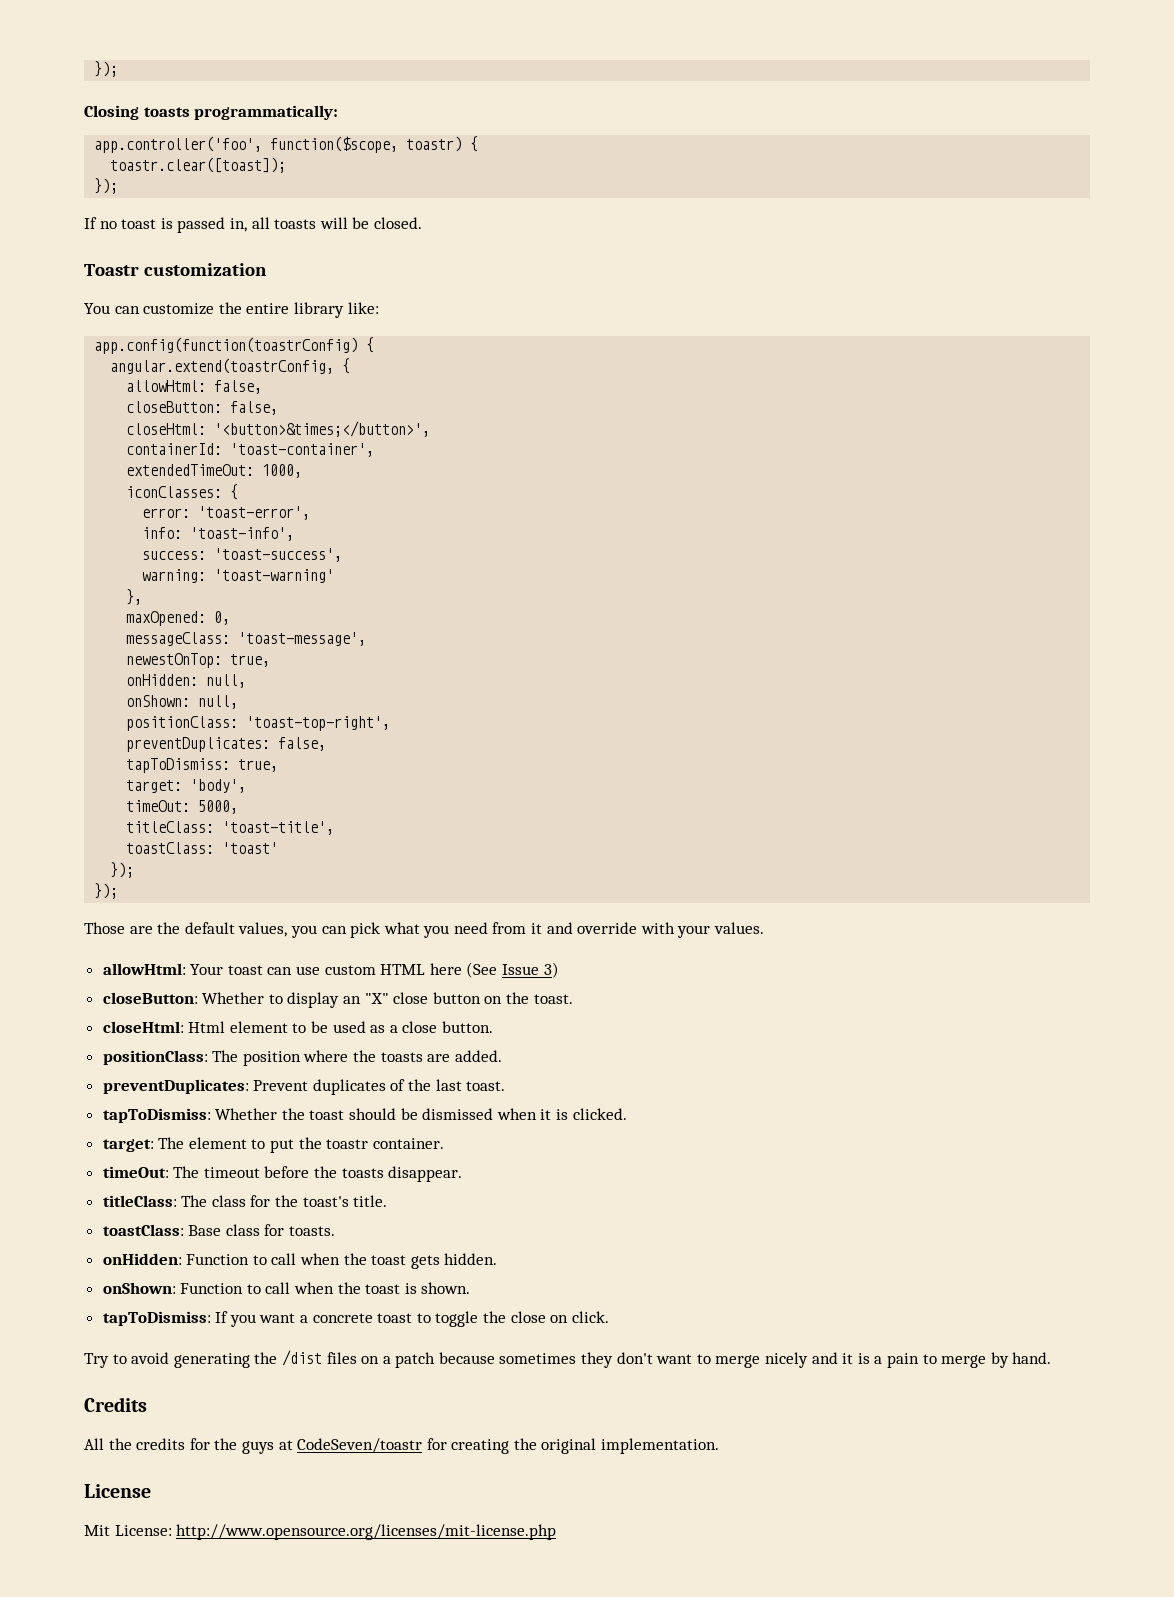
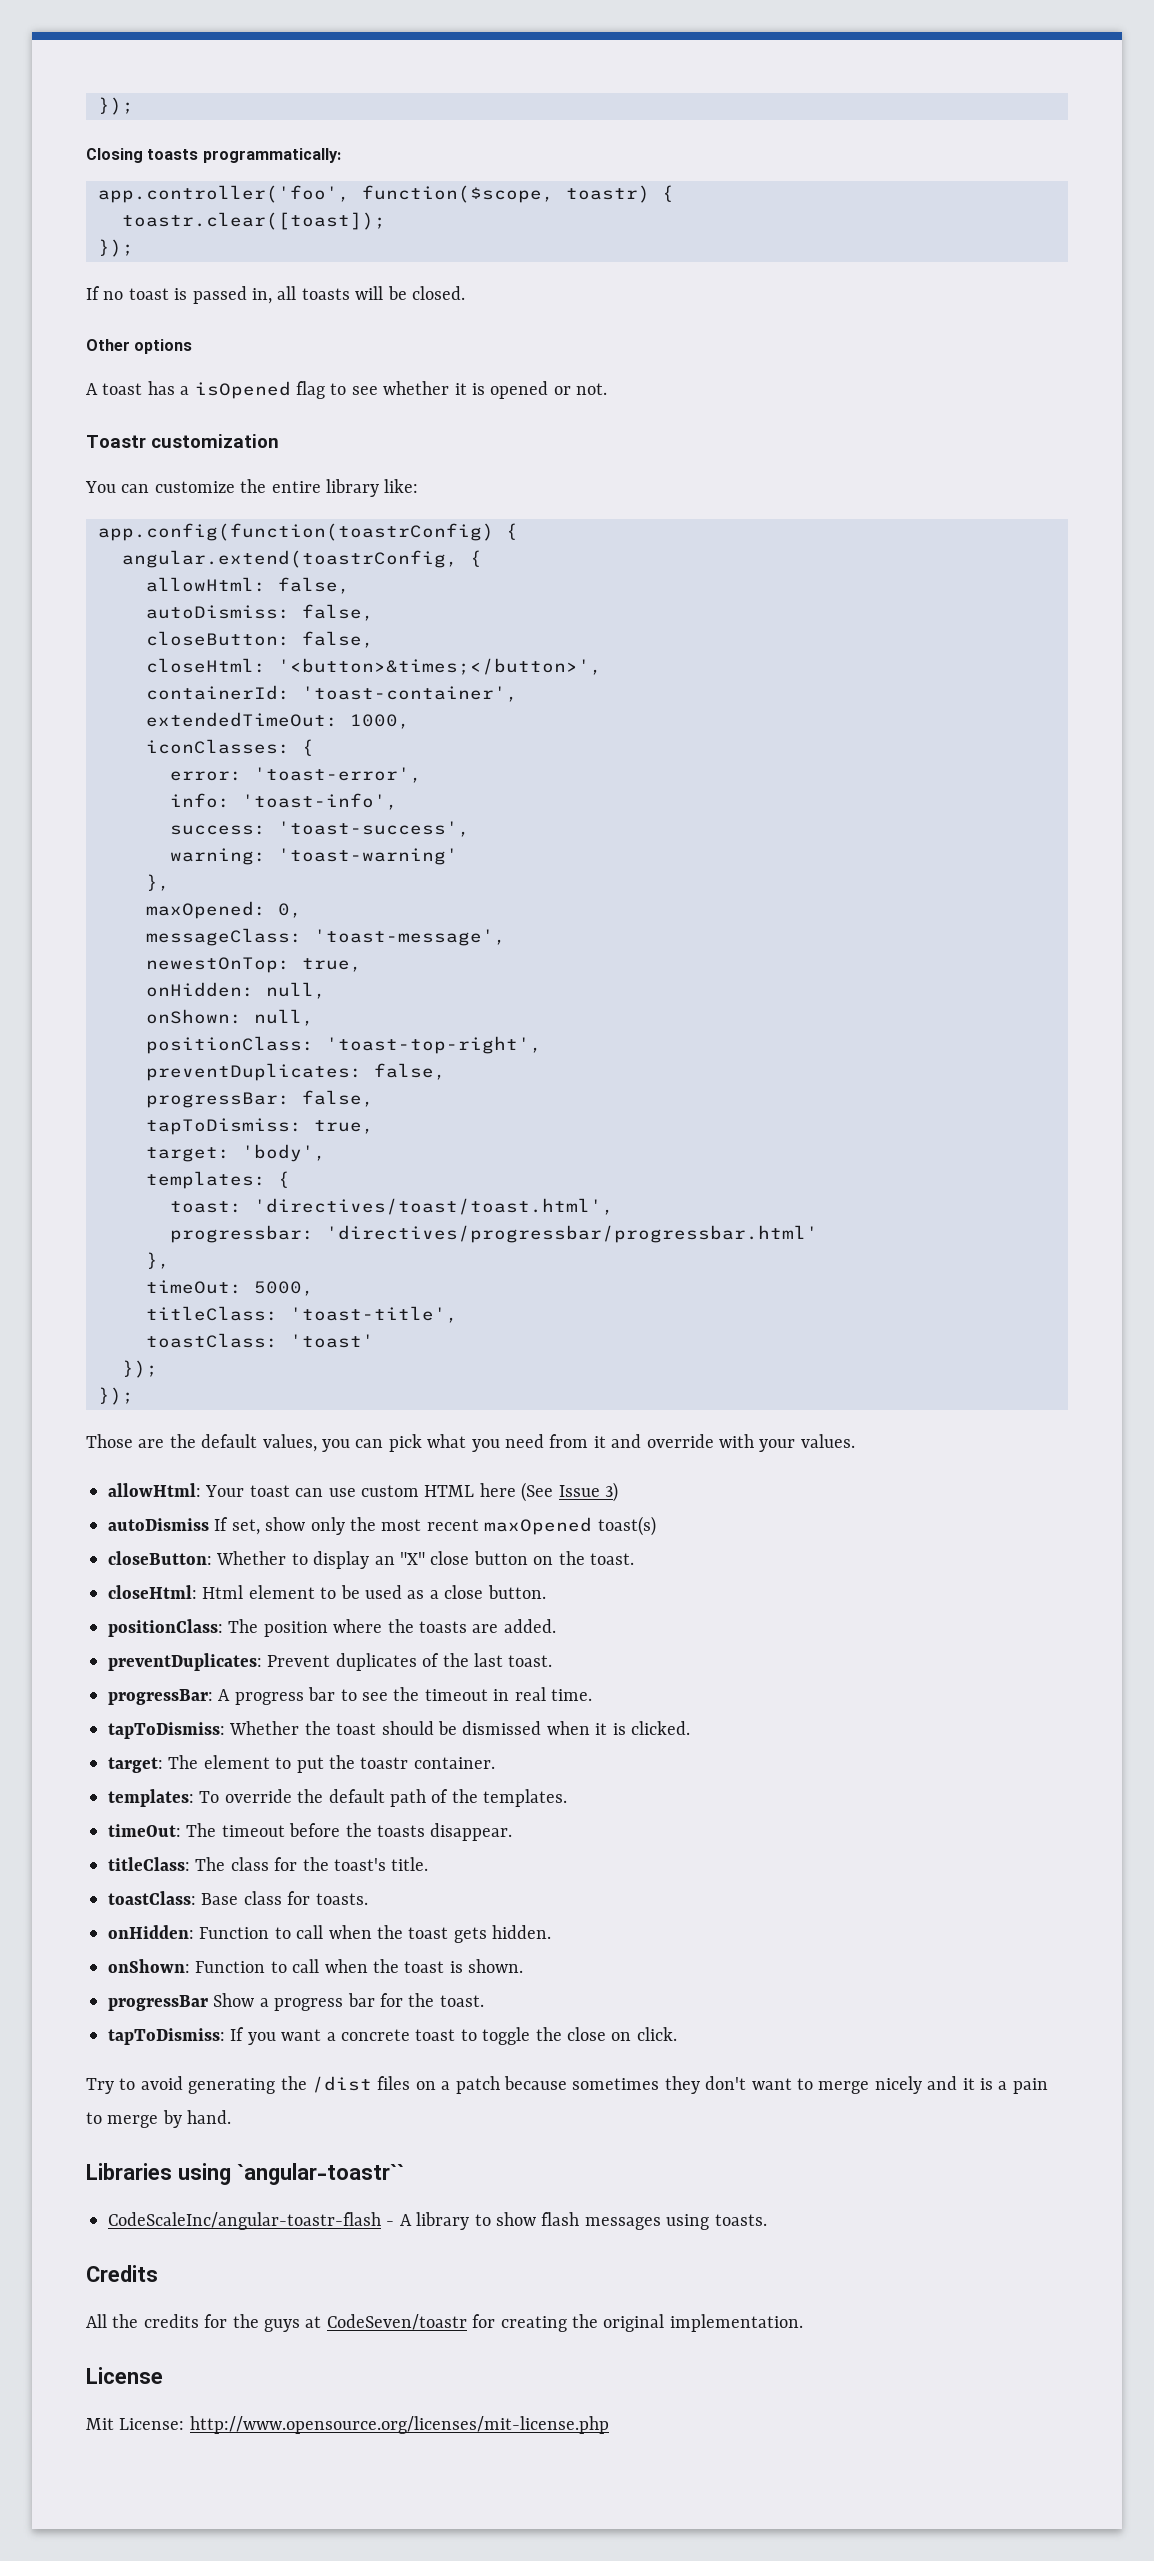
(422, 223) none -> [86,339,193,354] [86,381,608,399] // Other options // A toast has a isOpened flag to see whether it is opened or not.
(263, 387) none -> [146,604,374,621] // autoDismiss: false,
(327, 744) none -> [146,1090,374,1108] // progressBar: false,
(247, 786) none -> [146,1171,290,1189] [170,1198,614,1215] [170,1225,818,1243] [146,1252,170,1269] // templates: { // toast: 'directives/toast/toast.html', // progressbar: 'directives/progressbar/progressbar.html' // },
(559, 970) none -> [108,1516,656,1536] // autoDismiss If set, show only the most recent maxOpened toast(s)
(506, 1086) none -> [108,1687,592,1705] // progressBar: A progress bar to see the timeout in real time.
(444, 1143) none -> [108,1789,568,1807] // templates: To override the default path of the templates.
(471, 1288) none -> [108,1993,484,2011] // progressBar Show a progress bar for the toast.
(1052, 1358) none -> [86,2163,404,2185] [108,2212,767,2230] // Libraries using `angular-toastr`` // CodeScaleInc/angular-toastr-flash - A library to show flash messages using toasts.

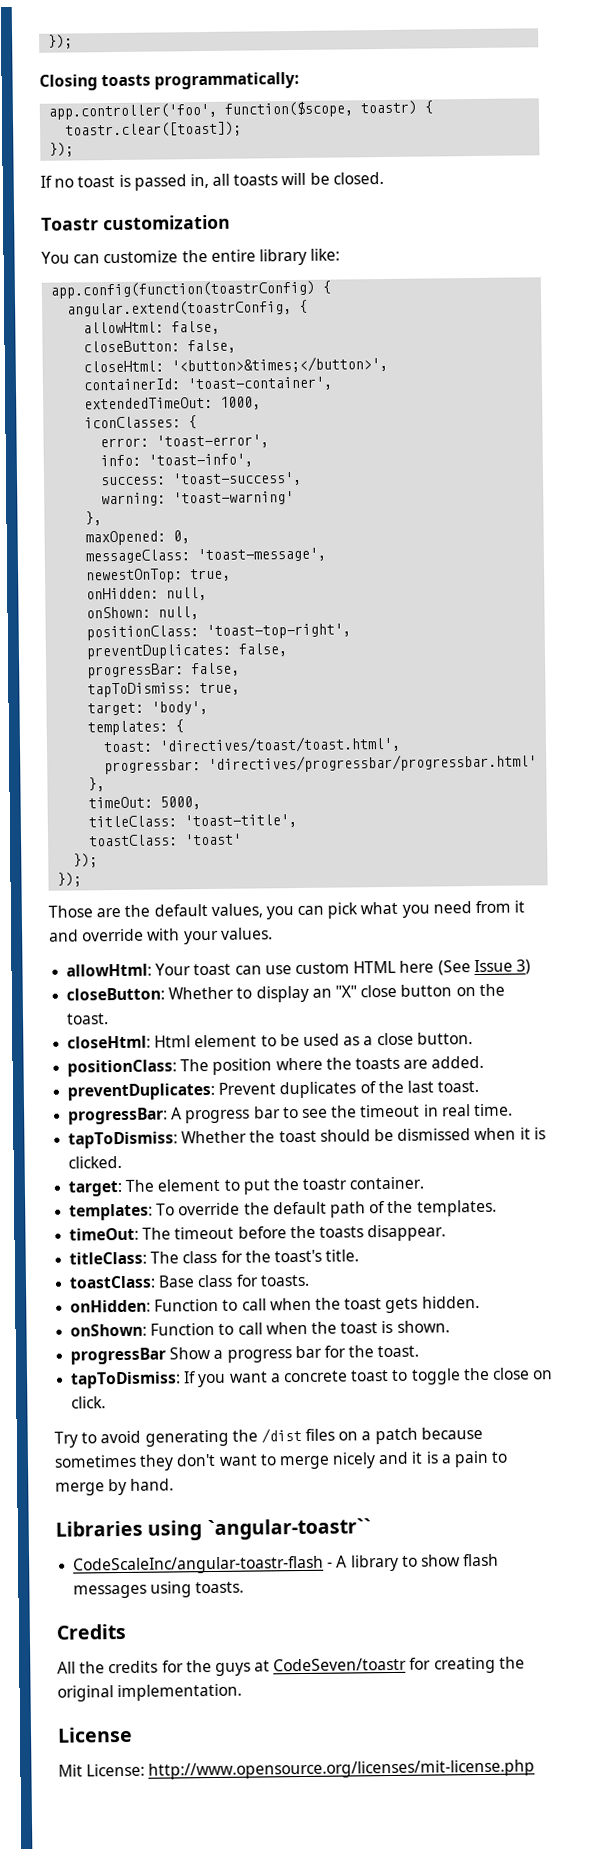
[86,339,193,354] [86,381,608,399] // Other options // A toast has a isOpened flag to see whether it is opened or not. -> (384, 178) none
[146,604,374,621] // autoDismiss: false, -> (221, 327) none
[108,1516,656,1536] // autoDismiss If set, show only the most recent maxOpened toast(s) -> (531, 967) none

